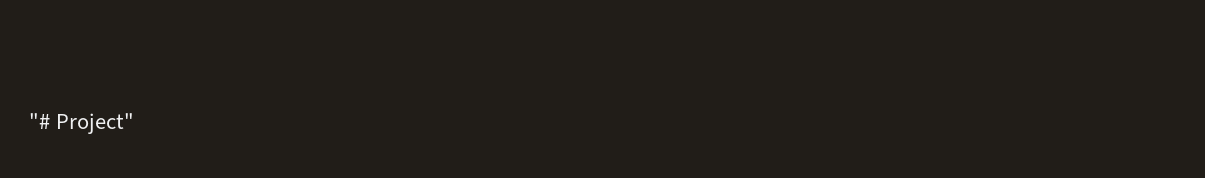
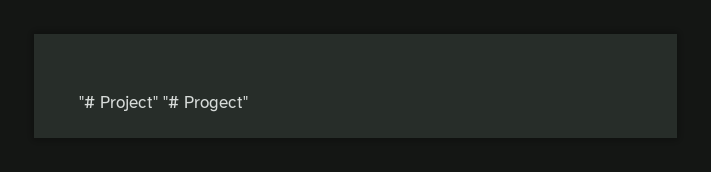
(135, 123) none -> [163,96,248,112] "# Progect"

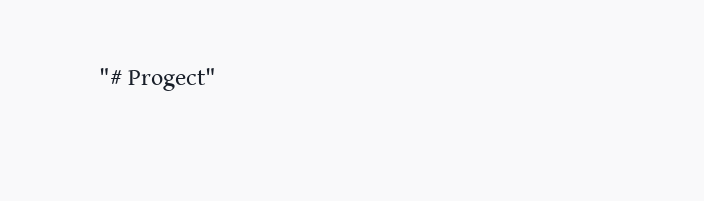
[79,95,179,111] "# Project" "# -> [99,68,122,85] "#

